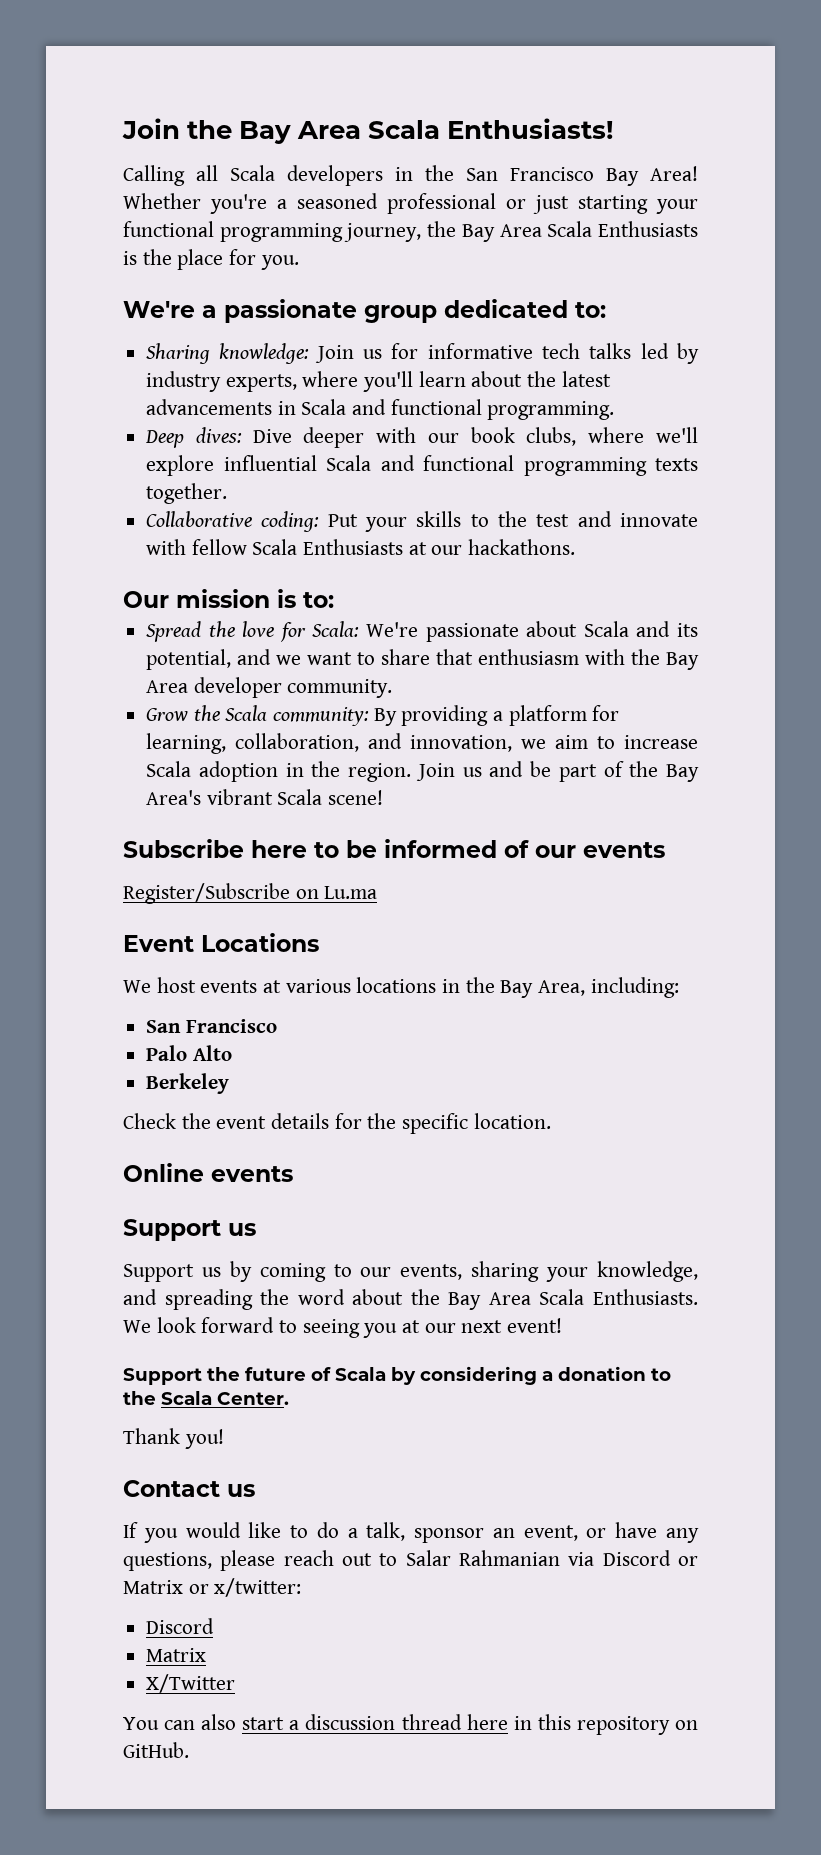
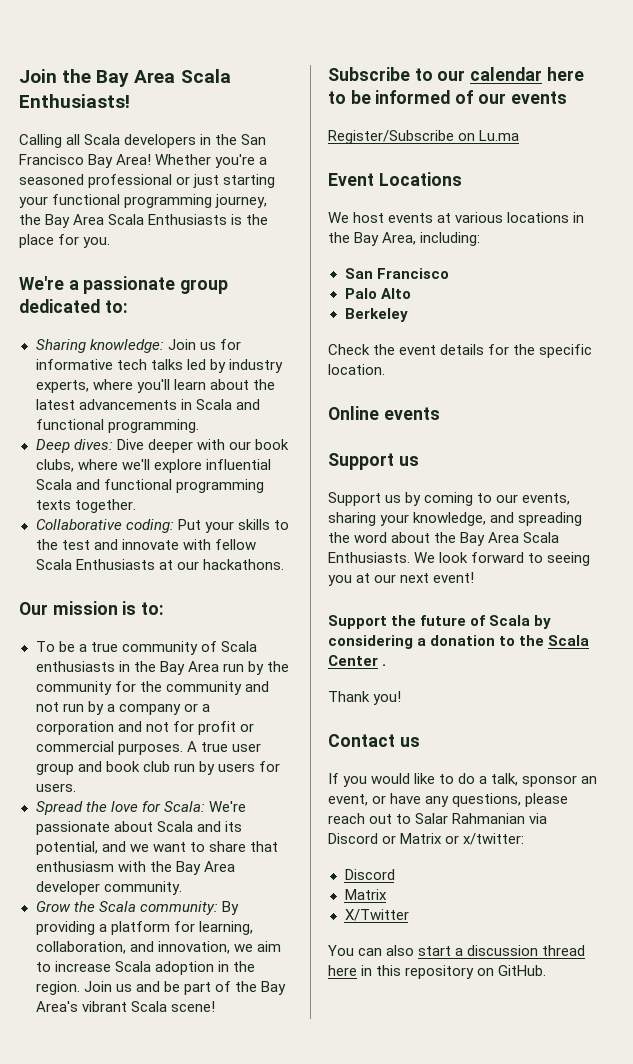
(334, 600) none -> [35,641,257,655] [35,661,289,675] [35,681,269,695] [35,701,210,715] [35,721,254,735] [35,741,261,755] [35,761,280,775] [35,783,76,792] // To be a true community of Scala enthusiasts in the Bay Area run by the community for the community and not run by a company or a corporation and not for profit or commercial purposes. A true user group and book club run by users for users.
(244, 848) none -> [414,67,543,81] to our calendar
[217,1392,289,1405] Center. -> [328,655,387,666] Center .

